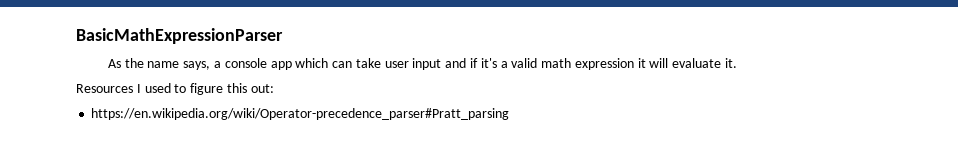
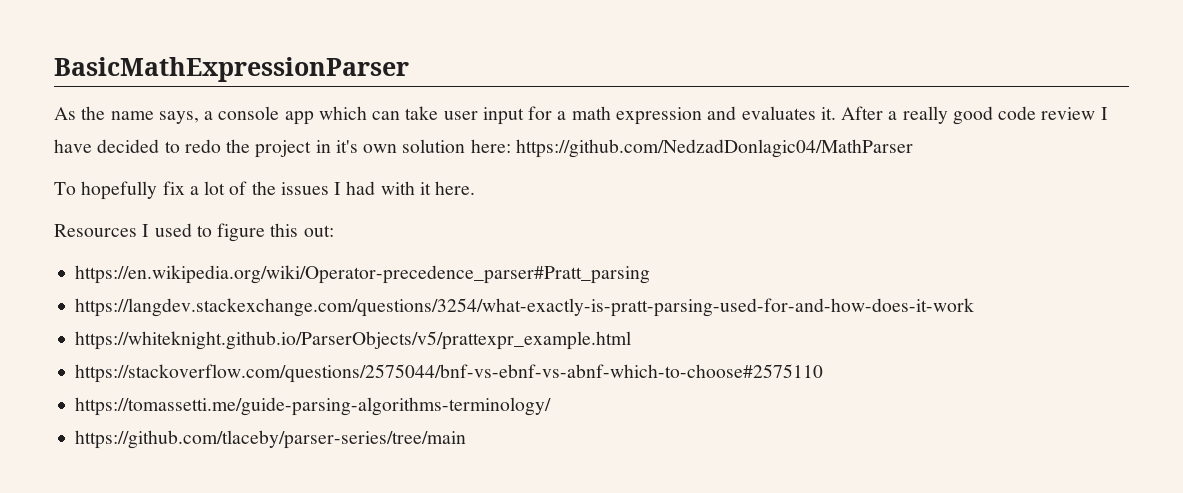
[445,58,738,70] and if it's a valid math expression it will evaluate it. -> [528,106,1108,125] [54,139,913,158] [54,181,476,200] for a math expression and evaluates it. After a really good code review I have decided to redo the project in it's own solution here: https://github.com/NedzadDonlagic04/MathParser // To hopefully fix a lot of the issues I had with it here.
(510, 114) none -> [75,298,975,317] [75,331,632,350] [75,364,824,383] [75,397,552,416] [75,430,467,449] // https://langdev.stackexchange.com/questions/3254/what-exactly-is-pratt-parsing-used-for-and-how-does-it-work // https://whiteknight.github.io/ParserObjects/v5/prattexpr_example.html // https://stackoverflow.com/questions/2575044/bnf-vs-ebnf-vs-abnf-which-to-choose#2575110 // https://tomassetti.me/guide-parsing-algorithms-terminology/ // https://github.com/tlaceby/parser-series/tree/main

